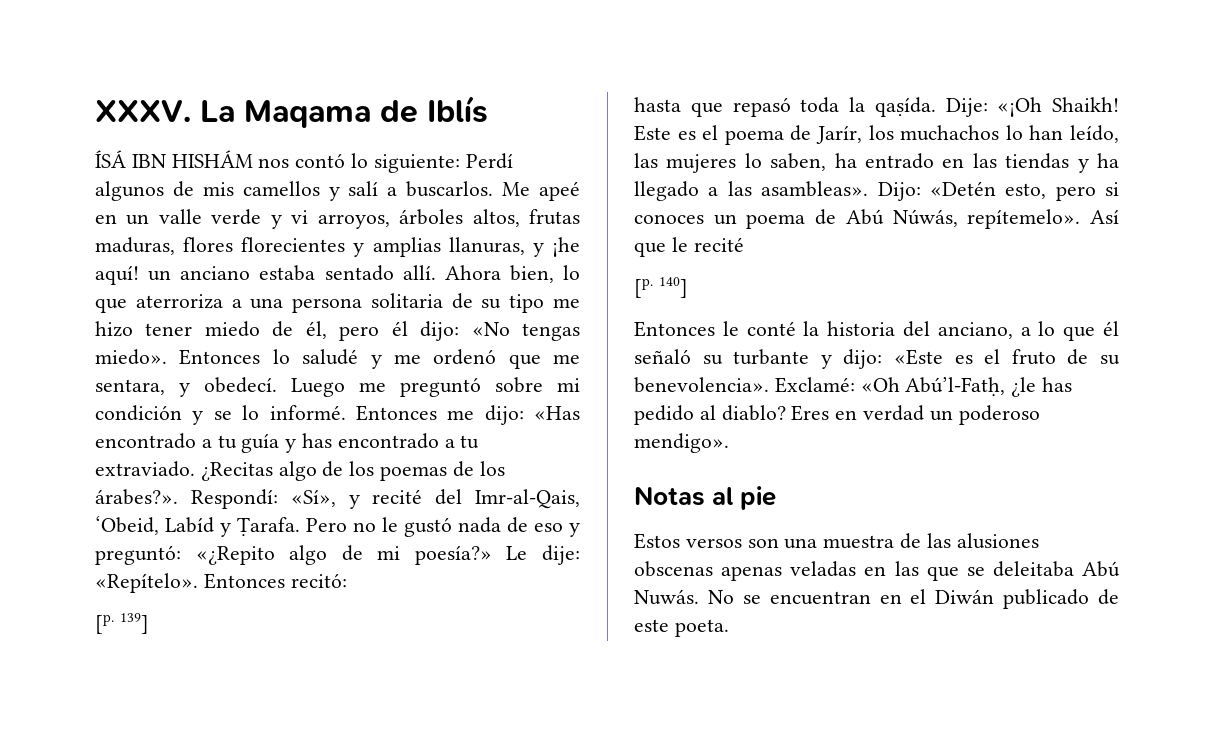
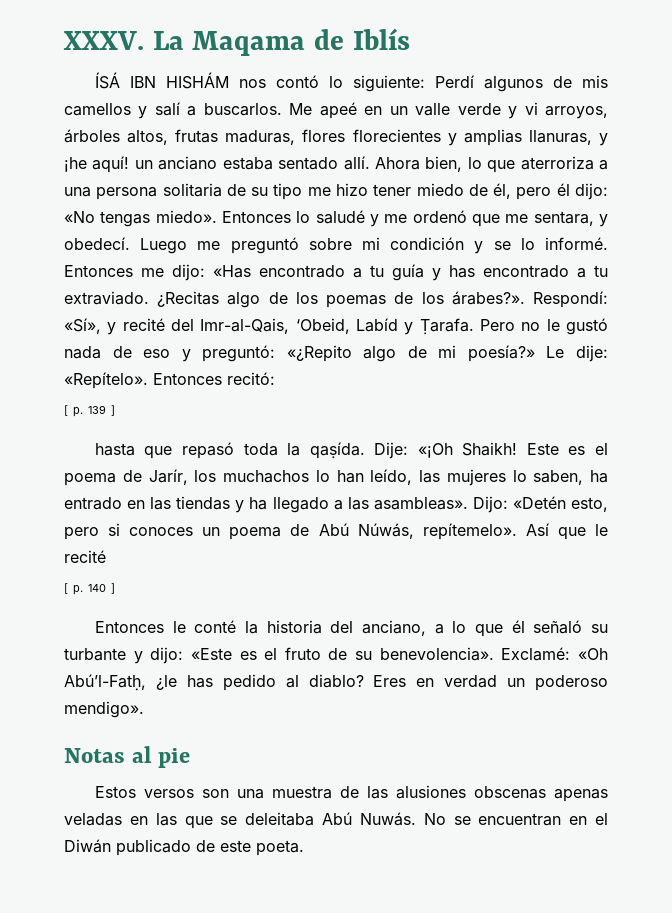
[95,613,149,634] [p. 139] -> [64,405,115,417] [ p. 139 ]
[634,277,688,298] [p. 140] -> [64,583,115,595] [ p. 140 ]

